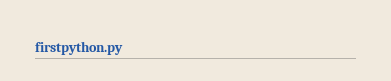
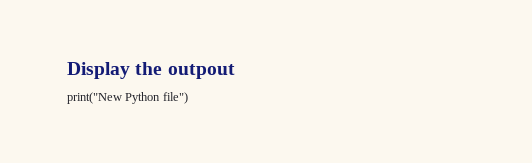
[35,41,123,55] firstpython.py -> [67,62,235,79] [67,92,188,104] Display the outpout // print("New Python file")

